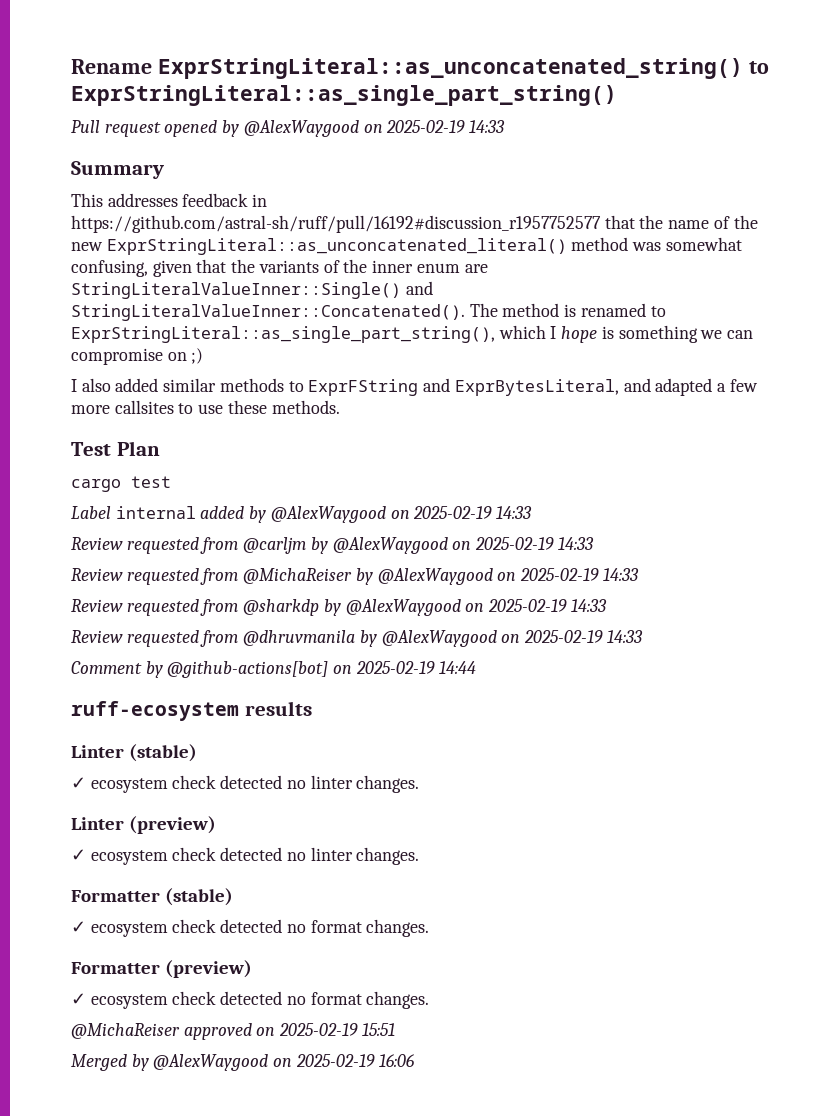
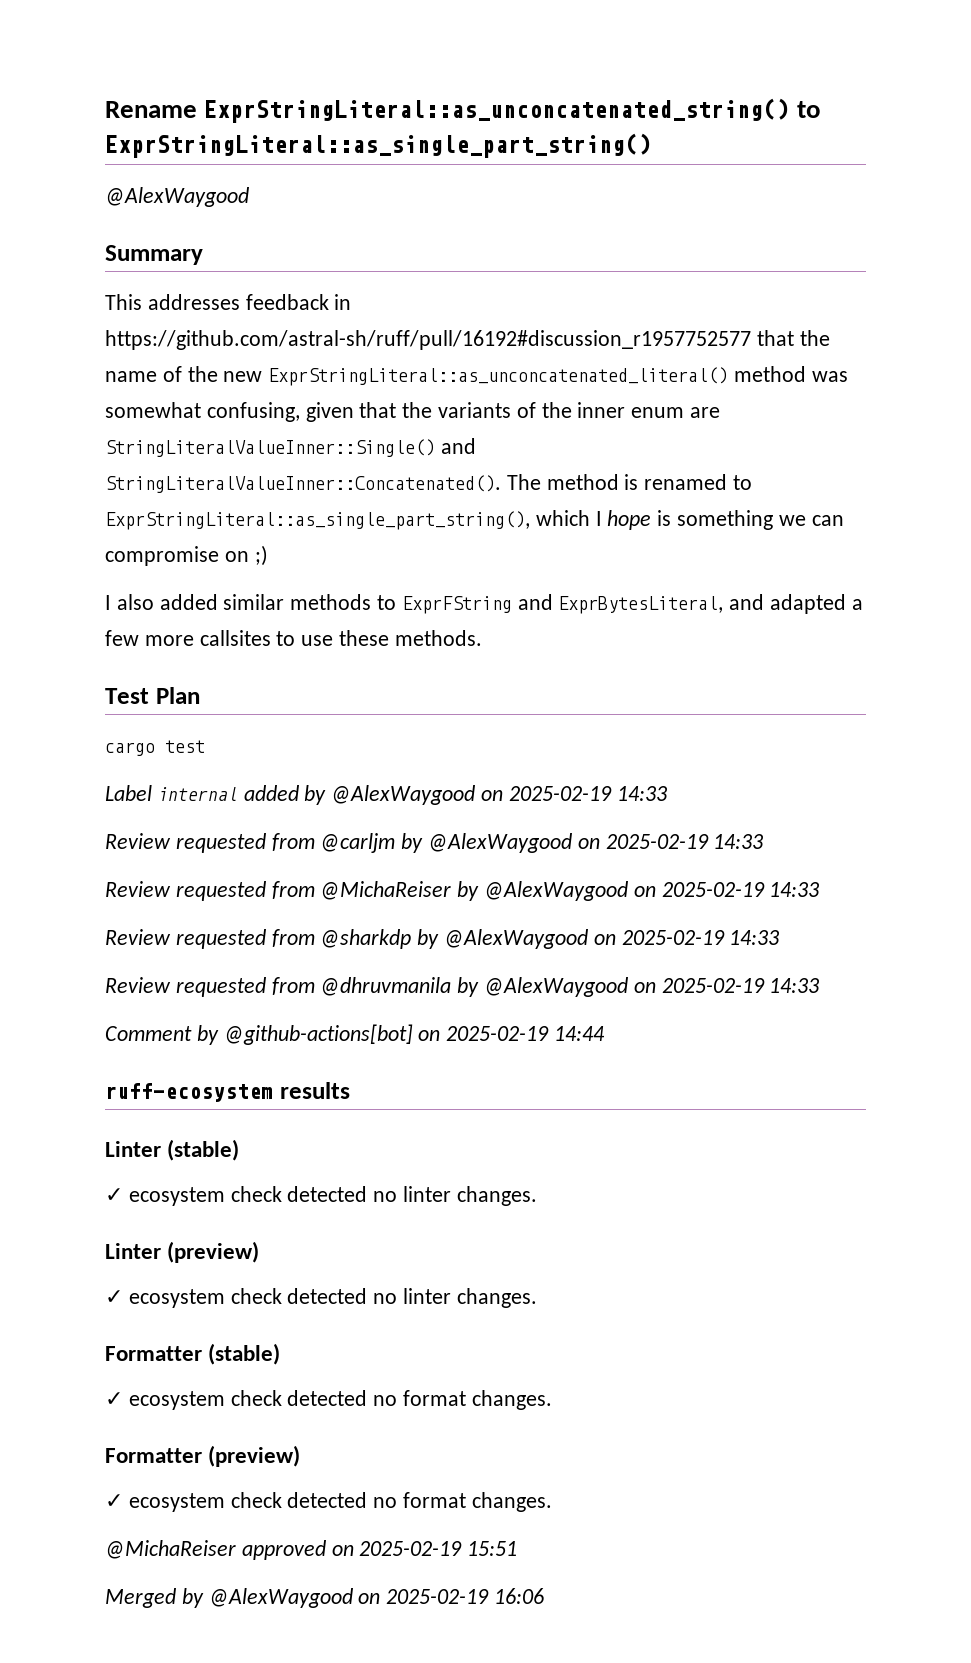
[71,120,506,137] Pull request opened by @AlexWaygood on 2025-02-19 14:33 -> [105,187,249,207] @AlexWaygood

